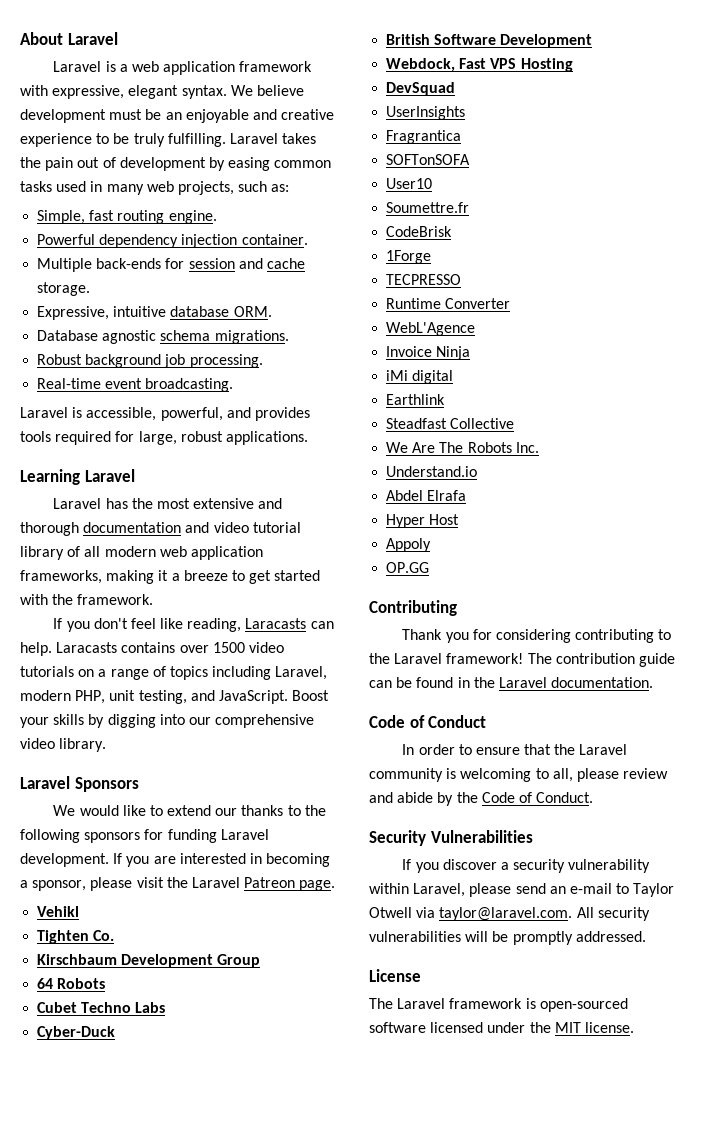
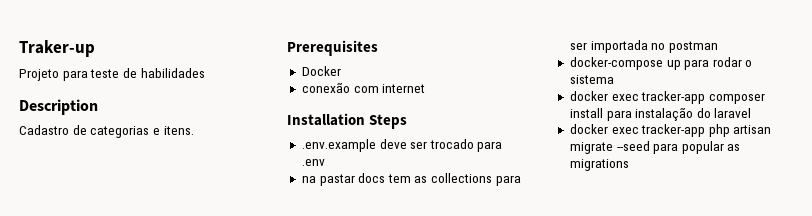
[20,32,118,45] [53,61,313,75] [20,85,304,99] [20,109,335,123] [20,133,317,147] [20,157,332,171] [20,181,290,195] [37,210,217,224] [37,234,308,248] [37,258,305,272] [37,282,91,296] [37,306,272,320] [37,330,289,344] [37,354,263,368] [37,378,234,392] [20,407,310,421] [20,431,308,445] [20,469,135,485] [53,498,283,509] [20,522,301,536] [20,546,263,560] [20,570,321,584] [20,594,154,605] [53,618,334,632] [20,642,284,656] [20,666,328,680] [20,690,330,704] [20,714,315,728] [20,738,107,752] [20,776,139,792] [53,805,326,816] [20,829,269,843] [20,853,331,867] [20,877,336,891] [37,906,80,917] [37,930,115,944] [37,954,261,968] [37,978,106,989] [37,1002,166,1013] [37,1026,116,1040] [386,34,593,48] [386,58,573,72] [386,82,456,96] [386,106,466,120] [386,130,462,144] [386,154,471,165] [386,178,433,189] [386,202,470,213] [386,226,453,237] [386,250,432,264] [386,274,462,285] [386,298,511,309] [386,322,476,336] [386,346,471,360] [386,370,454,384] [386,394,446,405] [386,418,515,429] [386,442,539,453] [386,466,478,477] [386,490,467,501] [386,514,460,528] [386,538,432,552] [386,562,430,573] [369,600,457,616] [402,629,672,643] [369,653,675,667] [369,677,654,688] [369,715,487,728] [402,744,628,755] [369,768,669,782] [369,792,594,806] [369,830,533,846] [402,859,651,873] [369,883,675,897] [369,907,650,921] [369,931,646,945] [369,969,421,982] [369,998,628,1012] [369,1022,634,1033] About Laravel // Laravel is a web application framework with expressive, elegant syntax. We believe development must be an enjoyable and creative experience to be truly fulfilling. Laravel takes the pain out of development by easing common tasks used in many web projects, such as: // Simple, fast routing engine. // Powerful dependency injection container. // Multiple back-ends for session and cache storage. // Expressive, intuitive database ORM. // Database agnostic schema migrations. // Robust background job processing. // Real-time event broadcasting. // Laravel is accessible, powerful, and provides tools required for large, robust applications. // Learning Laravel // Laravel has the most extensive and thorough documentation and video tutorial library of all modern web application frameworks, making it a breeze to get started with the framework. // If you don't feel like reading, Laracasts can help. Laracasts contains over 1500 video tutorials on a range of topics including Laravel, modern PHP, unit testing, and JavaScript. Boost your skills by digging into our comprehensive video library. // Laravel Sponsors // We would like to extend our thanks to the following sponsors for funding Laravel development. If you are interested in becoming a sponsor, please visit the Laravel Patreon page. // Vehikl // Tighten Co. // Kirschbaum Development Group // 64 Robots // Cubet Techno Labs // Cyber-Duck // British Software Development // Webdock, Fast VPS Hosting // DevSquad // UserInsights // Fragrantica // SOFTonSOFA // User10 // Soumettre.fr // CodeBrisk // 1Forge // TECPRESSO // Runtime Converter // WebL'Agence // Invoice Ninja // iMi digital // Earthlink // Steadfast Collective // We Are The Robots Inc. // Understand.io // Abdel Elrafa // Hyper Host // Appoly // OP.GG // Contributing // Thank you for considering contributing to the Laravel framework! The contribution guide can be found in the Laravel documentation. // Code of Conduct // In order to ensure that the Laravel community is welcoming to all, please review and abide by the Code of Conduct. // Security Vulnerabilities // If you discover a security vulnerability within Laravel, please send an e-mail to Taylor Otwell via taylor@laravel.com. All security vulnerabilities will be promptly addressed. // License // The Laravel framework is open-sourced software licensed under the MIT license. -> [19,40,95,57] [19,68,205,81] [19,99,98,115] [19,125,194,138] [287,40,378,56] [301,66,341,76] [301,82,426,93] [287,113,408,129] [301,139,503,152] [301,159,325,166] [301,173,521,186] [569,40,718,53] [569,57,753,70] [569,75,614,84] [569,91,765,104] [569,107,752,121] [569,124,772,137] [569,141,741,154] [569,159,629,171] Traker-up // Projeto para teste de habilidades // Description // Cadastro de categorias e itens. // Prerequisites // Docker // conexão com internet // Installation Steps // .env.example deve ser trocado para .env // na pastar docs tem as collections para ser importada no postman // docker-compose up para rodar o sistema // docker exec tracker-app composer install para instalação do laravel // docker exec tracker-app php artisan migrate --seed para popular as migrations

